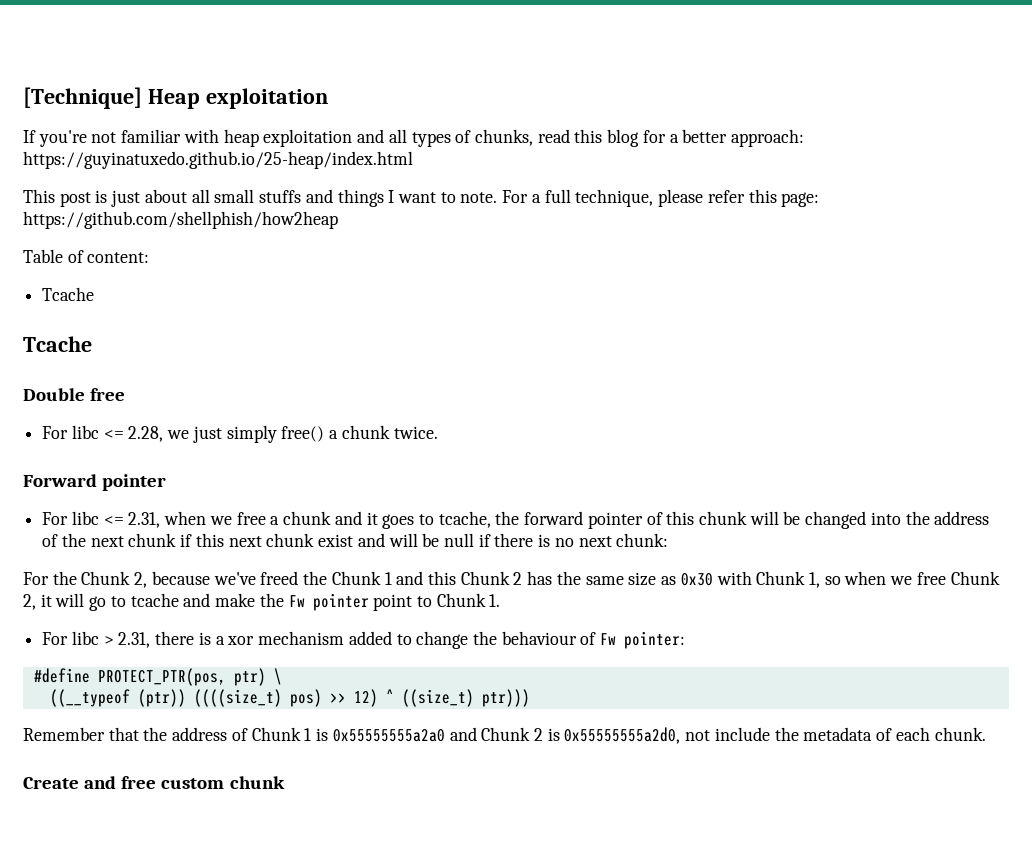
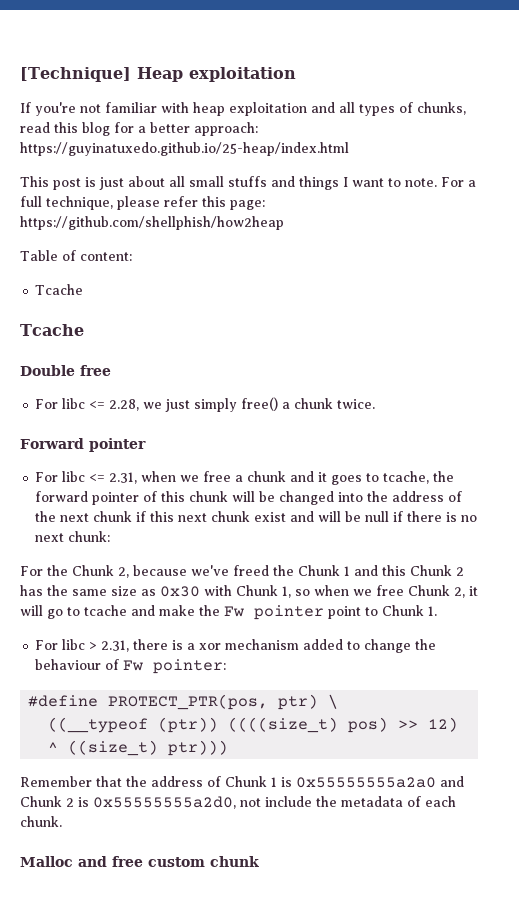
[23,777,79,789] Create -> [20,856,73,867] Malloc

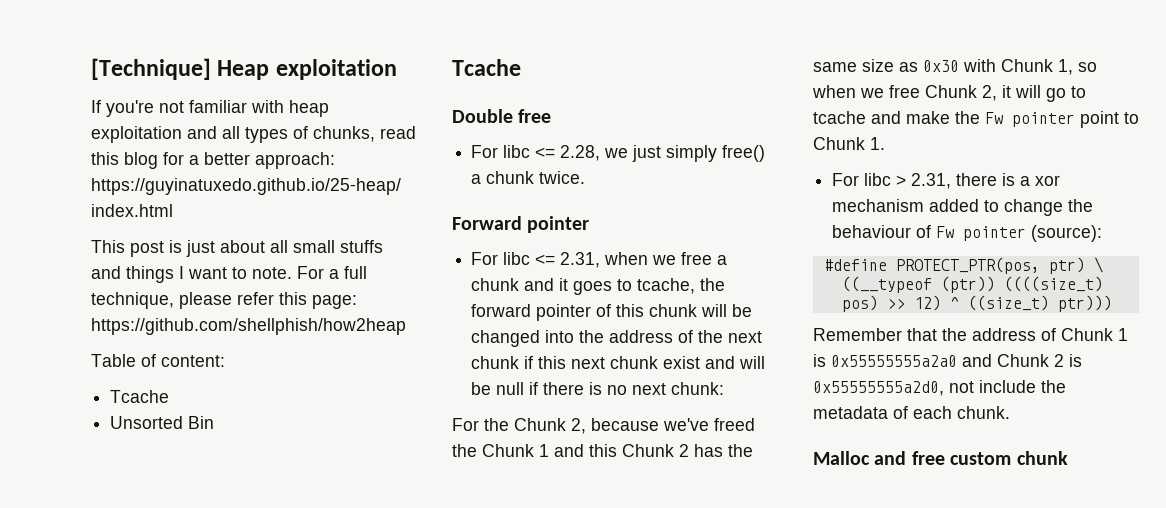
(84, 289) none -> [110,416,215,429] // Unsorted Bin
[153,659,227,674] pointer: -> [963,225,1103,242] pointer (source):

